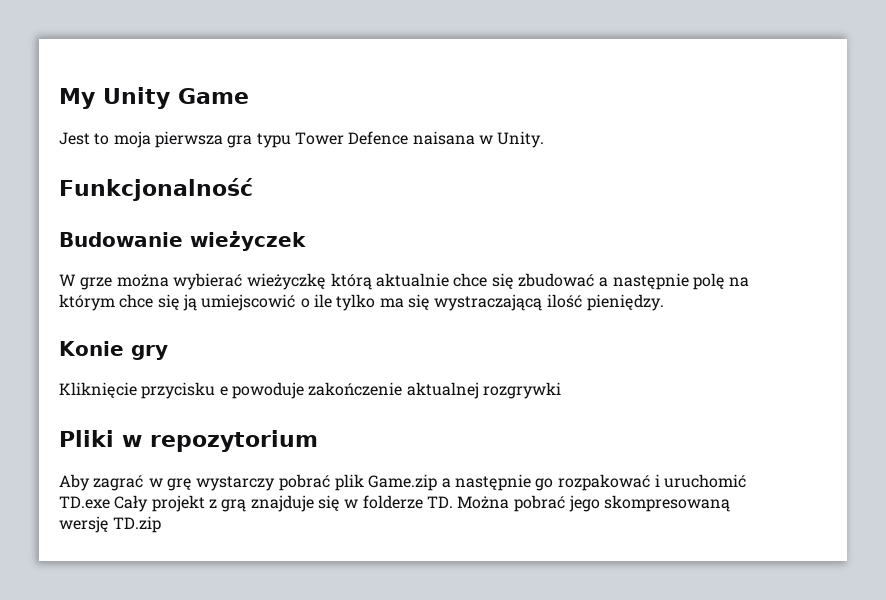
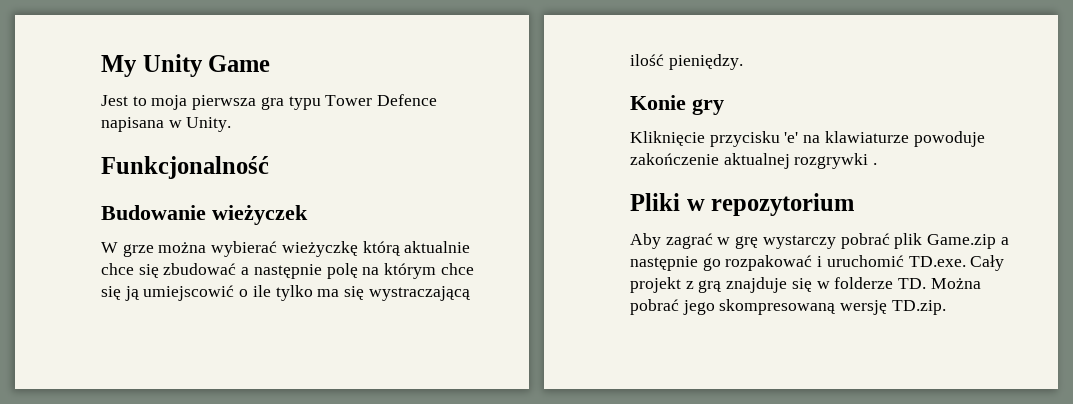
[412,131,475,145] naisana -> [101,117,164,132] napisana
[219,386,228,396] e -> [784,131,909,143] 'e' na klawiaturze
(561, 390) none -> [873,163,878,165] .
[59,496,110,509] TD.exe -> [908,256,966,267] TD.exe.
[113,516,162,533] TD.zip -> [891,300,946,315] TD.zip.

